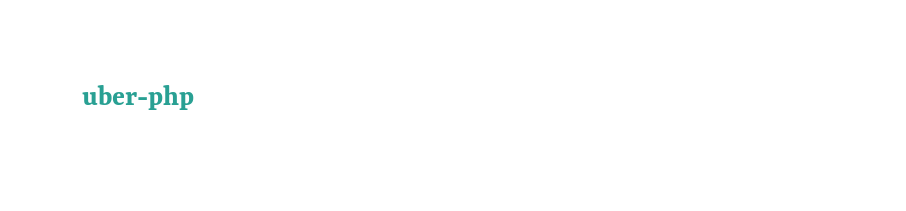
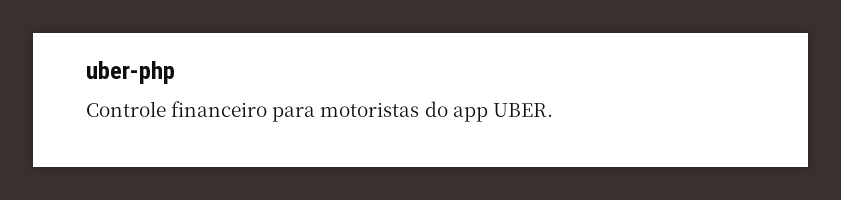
(194, 97) none -> [86,101,553,122] // Controle financeiro para motoristas do app UBER.

